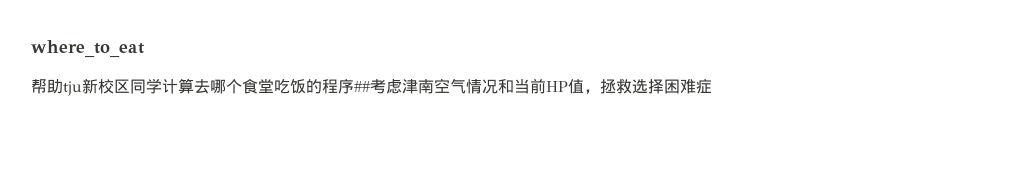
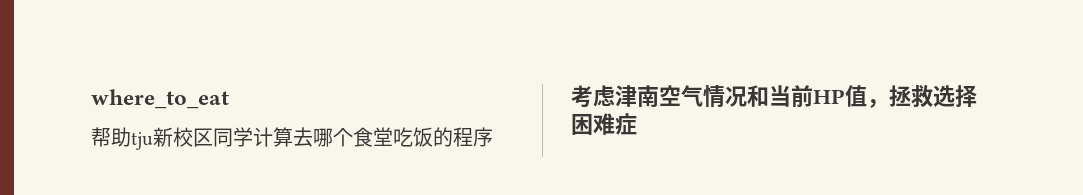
[354,81,371,92] ## -> (493, 137) //

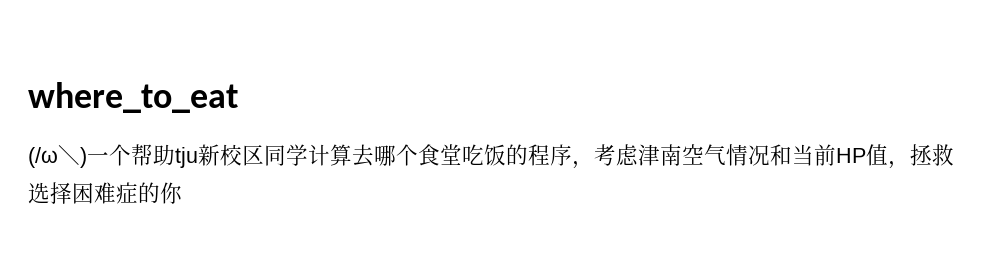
(229, 99) none -> [28,144,131,168] (/ω＼)一个
(493, 137) // -> [572,161,594,169] ，
(637, 124) none -> [138,182,182,204] 的你

